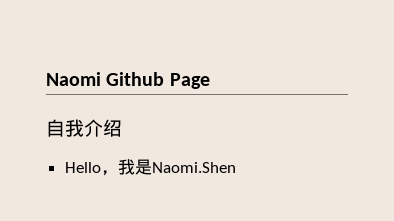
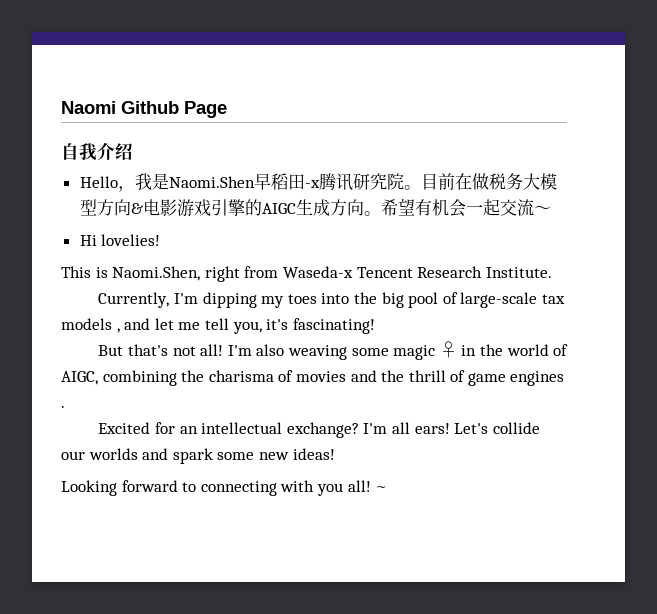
(236, 167) none -> [253,173,557,191] [79,198,551,217] [79,234,161,246] [61,266,552,282] [98,292,565,308] [61,318,375,334] [98,341,569,360] [61,370,565,386] [61,406,65,408] [98,422,540,438] [61,448,335,464] [61,480,388,496] 早稻田-x腾讯研究院。目前在做税务大模型方向&电影游戏引擎的AIGC生成方向。希望有机会一起交流～ // Hi lovelies! // This is Naomi.Shen, right from Waseda-x Tencent Research Institute. // Currently, I'm dipping my toes into the big pool of large-scale tax models , and let me tell you, it's fascinating! // But that's not all! I'm also weaving some magic ♀ in the world of AIGC, combining the charisma of movies and the thrill of game engines . // Excited for an intellectual exchange? I'm all ears! Let's collide our worlds and spark some new ideas! // Looking forward to connecting with you all! ~

